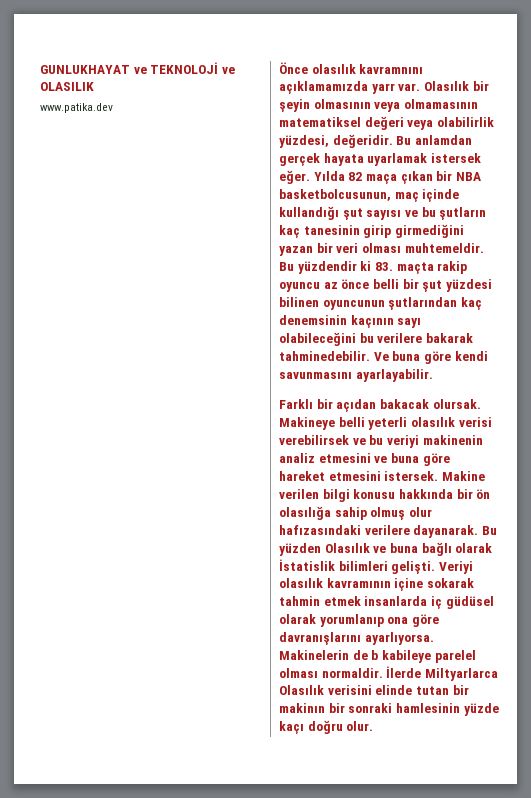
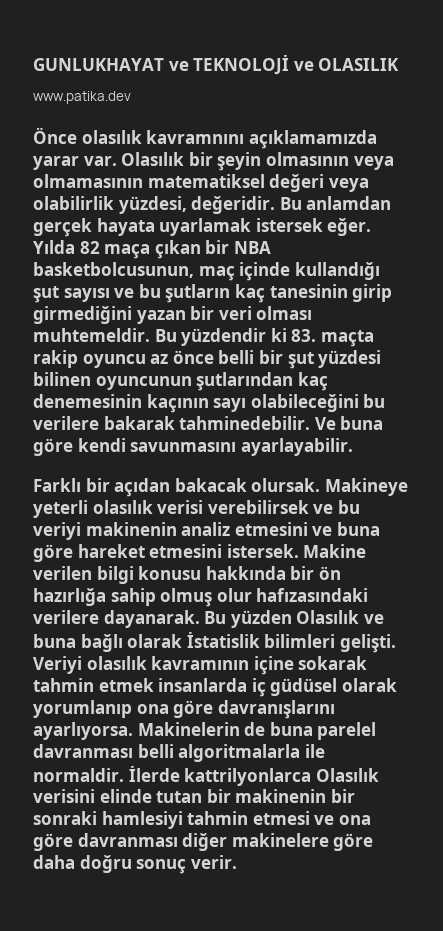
[371,83,395,94] yarr -> [33,156,79,170] yarar
[279,315,347,325] denemsinin -> [33,394,142,408] denemesinin
[338,417,365,427] belli -> (408, 487) none
[279,506,331,520] olasılığa -> [33,588,106,606] hazırlığa
[371,650,476,663] [279,668,318,678] b kabileye parelel olması -> [269,722,377,740] [33,744,325,762] buna parelel davranması belli algoritmalarla ile
[424,668,498,681] Miltyarlarca -> [184,768,312,786] kattrilyonlarca
[279,703,325,713] makinın -> [235,789,327,803] makinenin
[395,703,499,716] [279,720,374,734] hamlesinin yüzde kaçı doğru olur. -> [101,811,371,829] [33,833,374,851] [33,855,237,874] hamlesiyi tahmin etmesi ve ona göre davranması diğer makinelere göre daha doğru sonuç verir.

